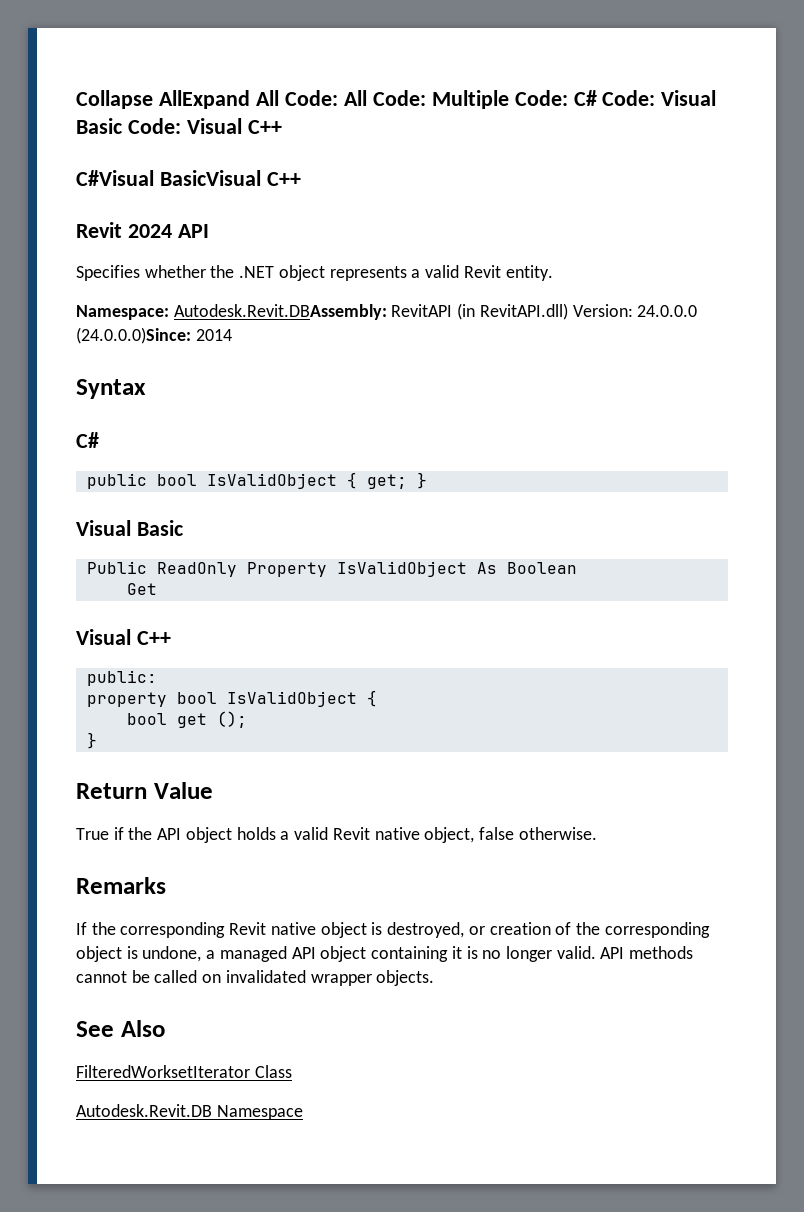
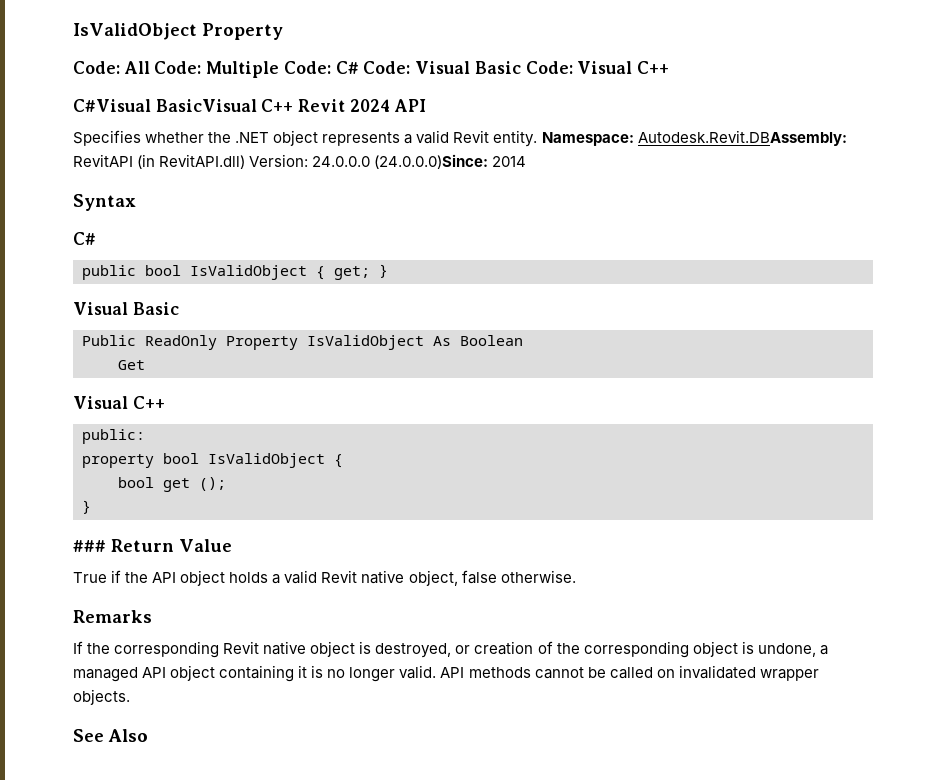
[76,90,279,109] Collapse AllExpand All -> [73,23,283,40] IsValidObject Property //
(301, 179) // -> (294, 105) none
(553, 273) // -> (538, 138) none
(97, 740) none -> [73,540,106,552] ###
[76,1065,292,1078] [76,1104,303,1120] // FilteredWorksetIterator Class // Autodesk.Revit.DB Namespace -> (148, 735) none

